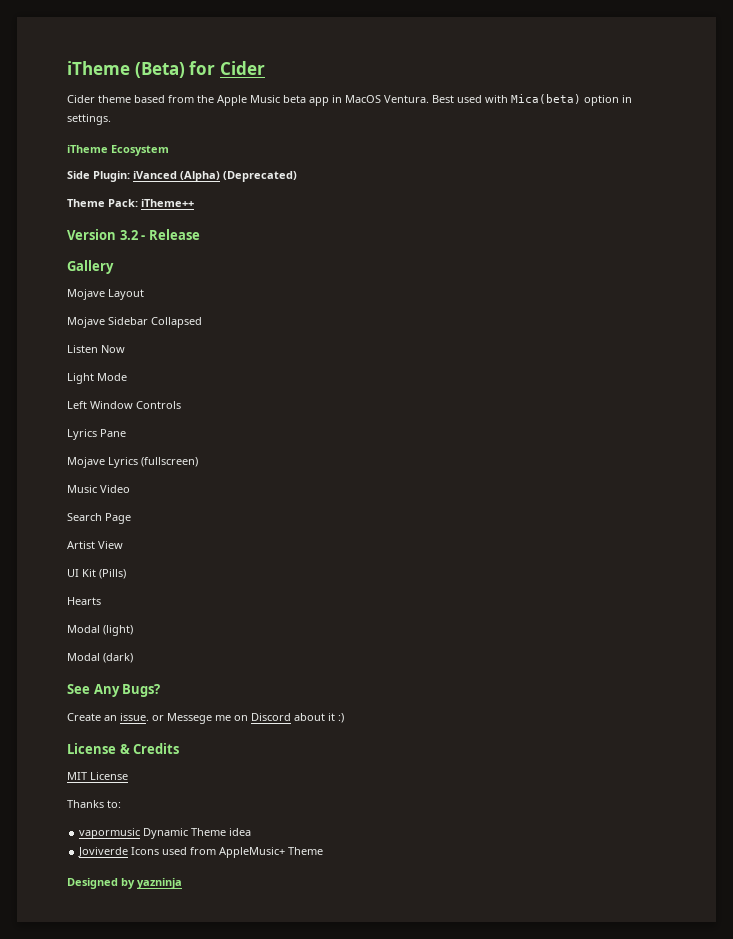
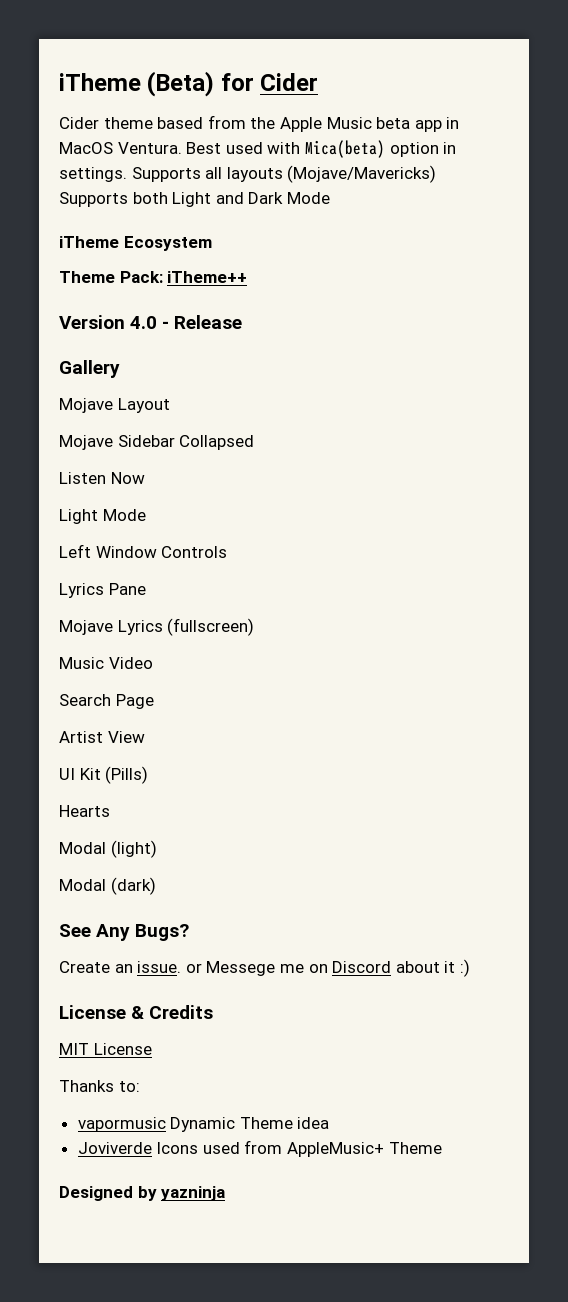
[67,145,169,156] [67,171,297,182] // iTheme Ecosystem // Side Plugin: iVanced (Alpha) (Deprecated) -> [131,165,437,183] [59,192,330,207] [59,236,212,251] Supports all layouts (Mojave/Mavericks) Supports both Light and Dark Mode // iTheme Ecosystem
[119,230,138,240] 3.2 -> [130,316,158,329] 4.0

